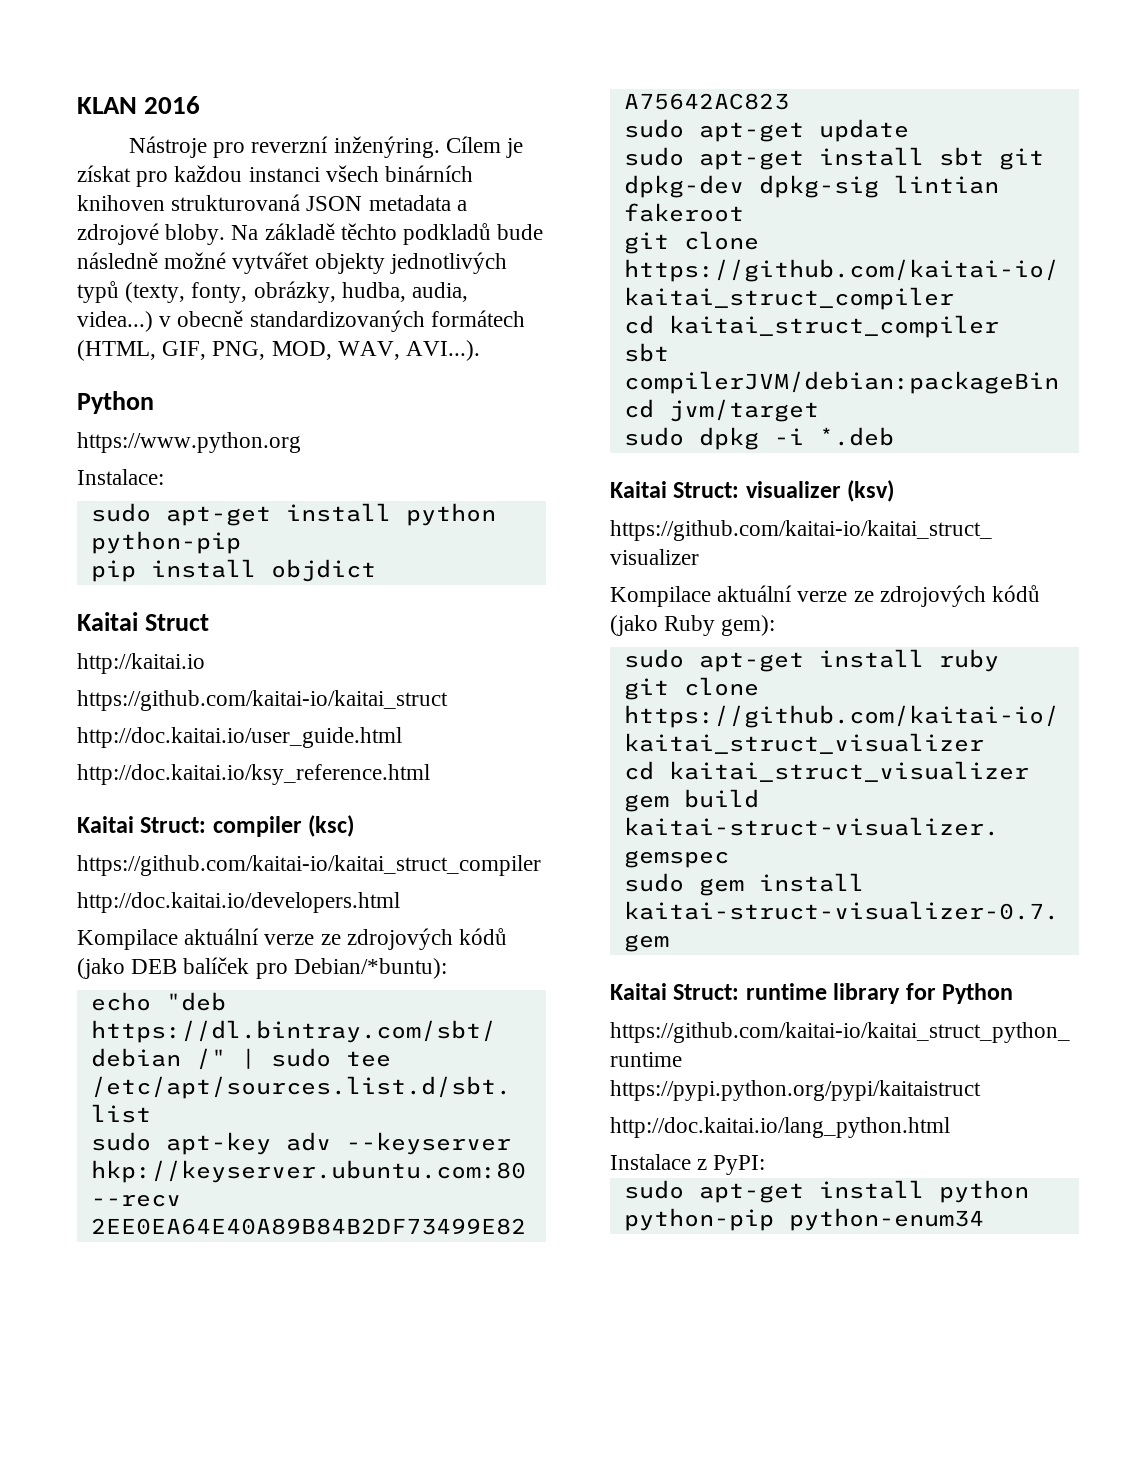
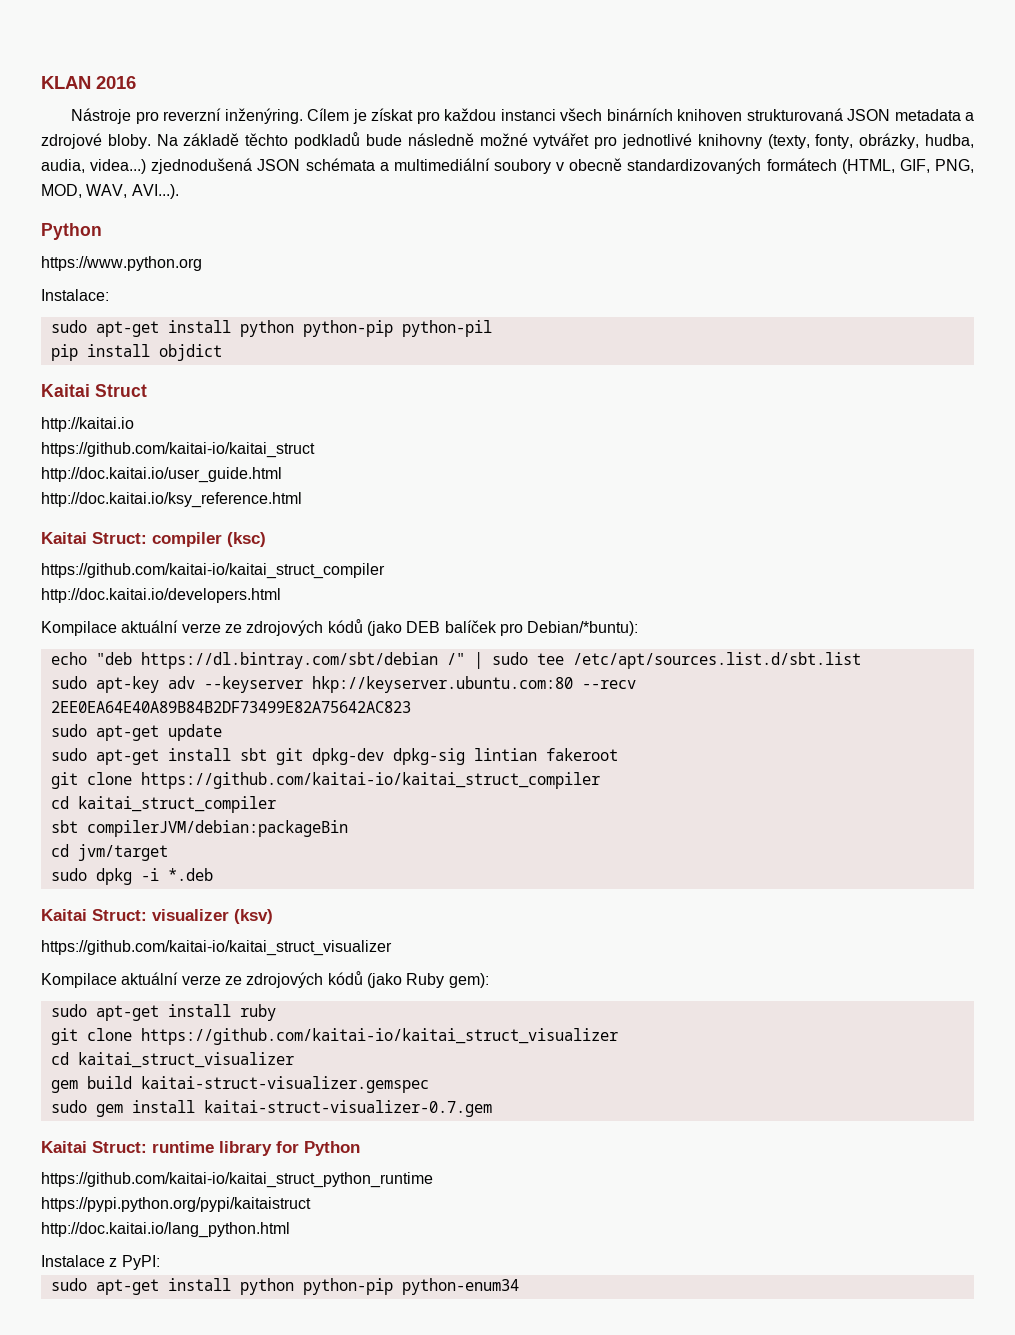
[314,252,507,274] [77,281,119,303] objekty jednotlivých typů -> [594,133,762,149] pro jednotlivé knihovny
(153, 321) none -> [151,158,552,174] zjednodušená JSON schémata a multimediální soubory
(241, 542) none -> [401,320,492,337] python-pil

